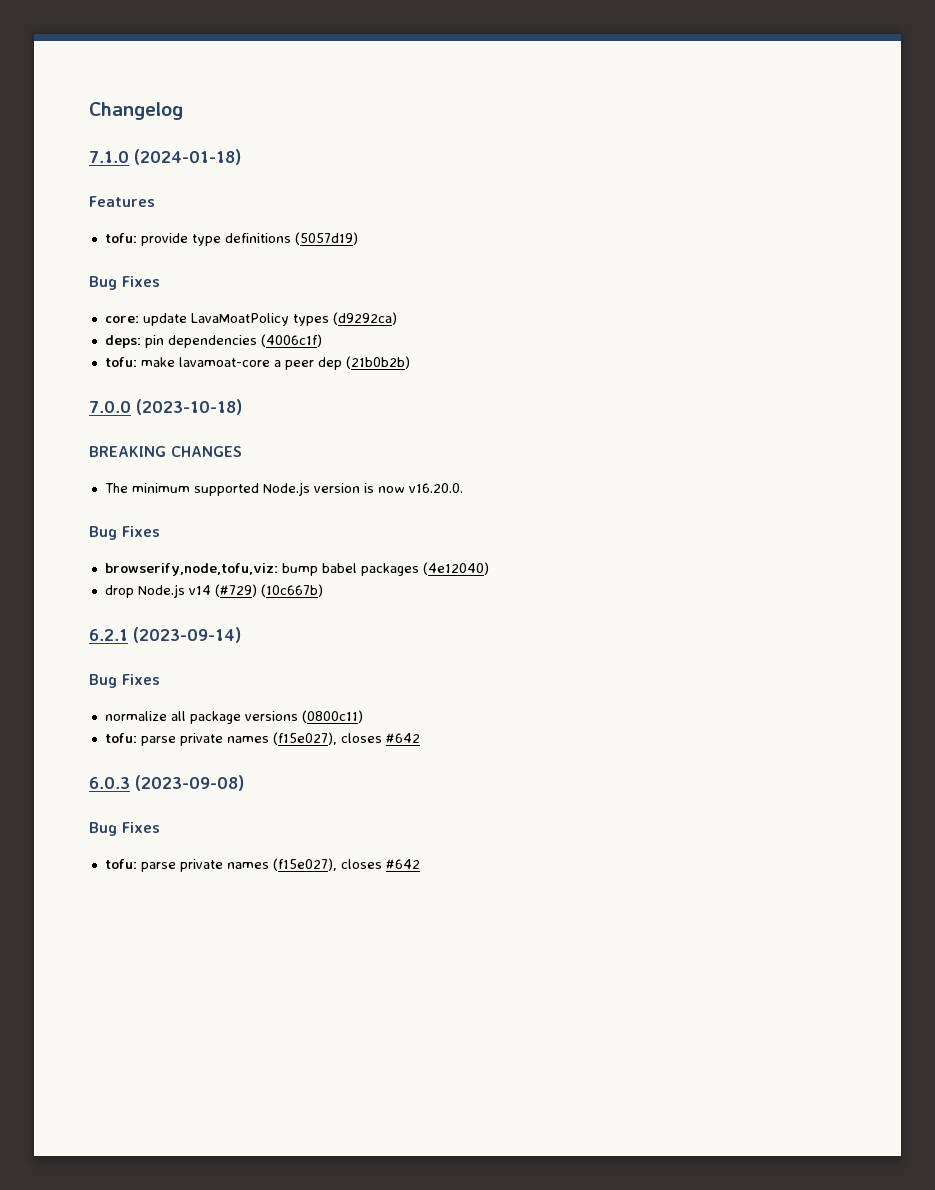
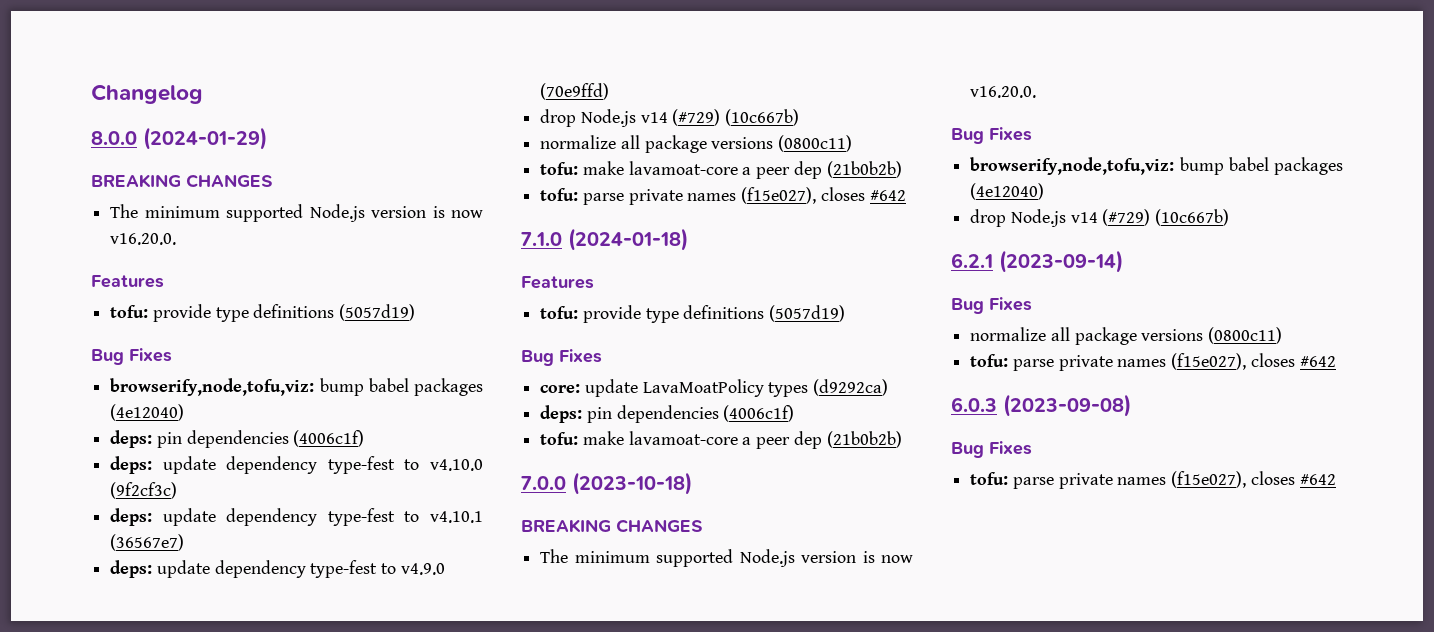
(183, 111) none -> [91,127,267,150] [91,174,273,188] [110,204,483,222] [110,233,177,245] [91,275,164,288] [110,304,416,322] [91,348,172,365] [110,378,483,396] [110,404,185,421] [110,430,365,448] [110,456,483,474] [110,482,178,499] [110,508,483,526] [110,534,185,551] [110,560,445,578] [540,83,610,100] [540,109,800,127] [540,135,853,153] [540,161,902,179] [540,187,906,205] // 8.0.0 (2024-01-29) // BREAKING CHANGES // The minimum supported Node.js version is now v16.20.0. // Features // tofu: provide type definitions (5057d19) // Bug Fixes // browserify,node,tofu,viz: bump babel packages (4e12040) // deps: pin dependencies (4006c1f) // deps: update dependency type-fest to v4.10.0 (9f2cf3c) // deps: update dependency type-fest to v4.10.1 (36567e7) // deps: update dependency type-fest to v4.9.0 (70e9ffd) // drop Node.js v14 (#729) (10c667b) // normalize all package versions (0800c11) // tofu: make lavamoat-core a peer dep (21b0b2b) // tofu: parse private names (f15e027), closes #642

